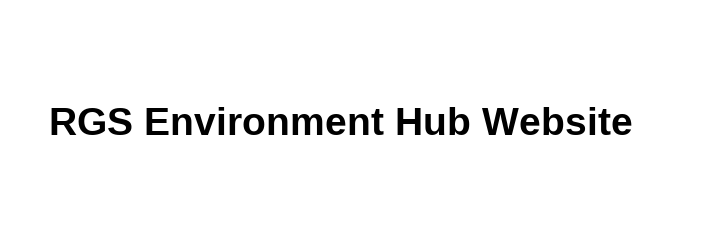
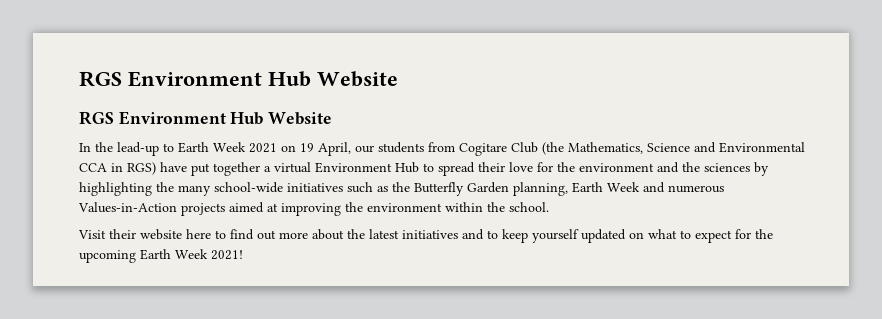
[49,107,633,135] RGS Environment Hub Website -> [79,71,398,87] [79,111,333,125] [79,142,805,156] [79,162,769,176] [79,182,724,196] [78,202,549,216] [78,229,773,243] [79,249,243,263] RGS Environment Hub Website // RGS Environment Hub Website // In the lead-up to Earth Week 2021 on 19 April, our students from Cogitare Club (the Mathematics, Science and Environmental CCA in RGS) have put together a virtual Environment Hub to spread their love for the environment and the sciences by highlighting the many school-wide initiatives such as the Butterfly Garden planning, Earth Week and numerous Values-in-Action projects aimed at improving the environment within the school. // Visit their website here to find out more about the latest initiatives and to keep yourself updated on what to expect for the upcoming Earth Week 2021!

